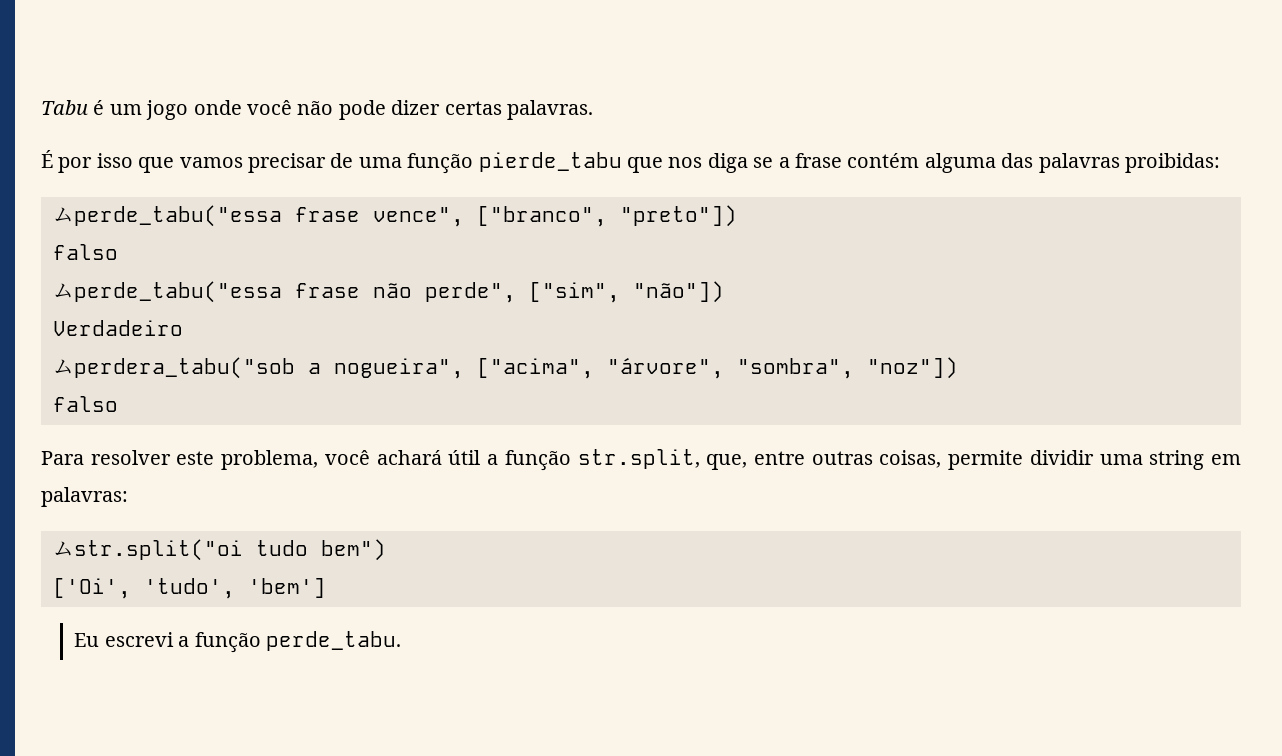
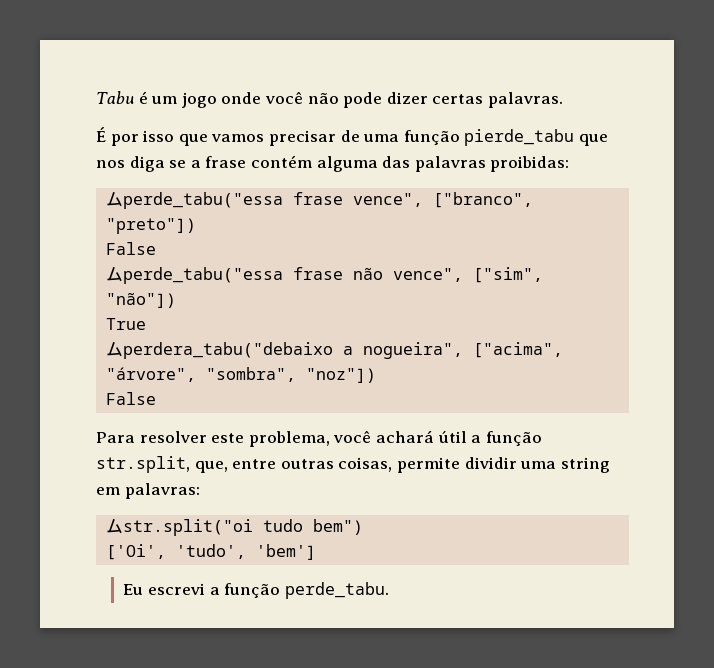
[53,244,118,260] falso -> [106,242,157,255] False
[425,282,516,303] perde", -> [393,268,464,282] vence",
[53,320,183,336] [53,357,295,379] Verdadeiro // ムperdera_tabu("sob -> [106,318,147,330] [106,341,334,359] True // ムperdera_tabu("debaixo
[53,396,118,412] falso -> [106,392,157,405] False

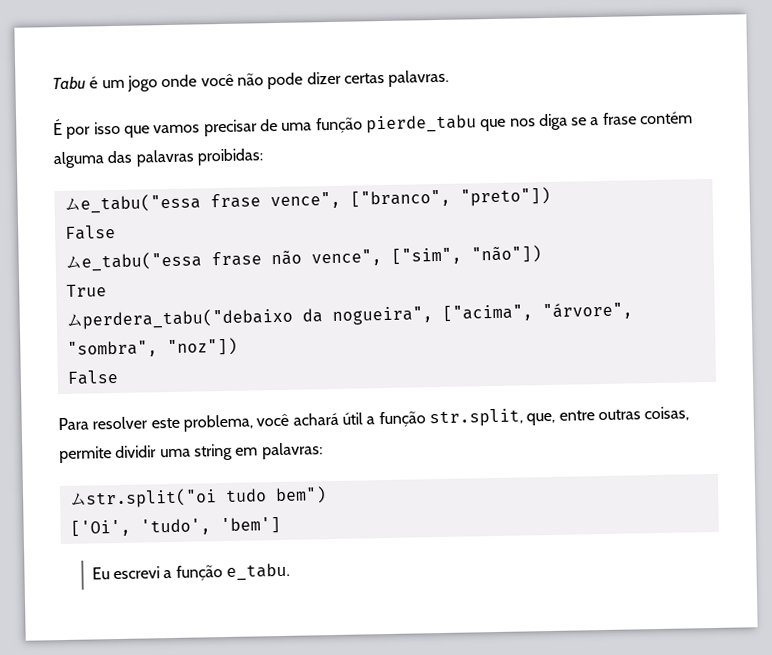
[123,192,284,209] perde_tabu("essa -> [79,193,201,214] e_tabu("essa
[123,267,284,284] perde_tabu("essa -> [80,251,202,272] e_tabu("essa
[343,346,354,355] a -> [301,308,323,323] da
[284,582,389,599] perde_tabu. -> [226,562,291,581] e_tabu.

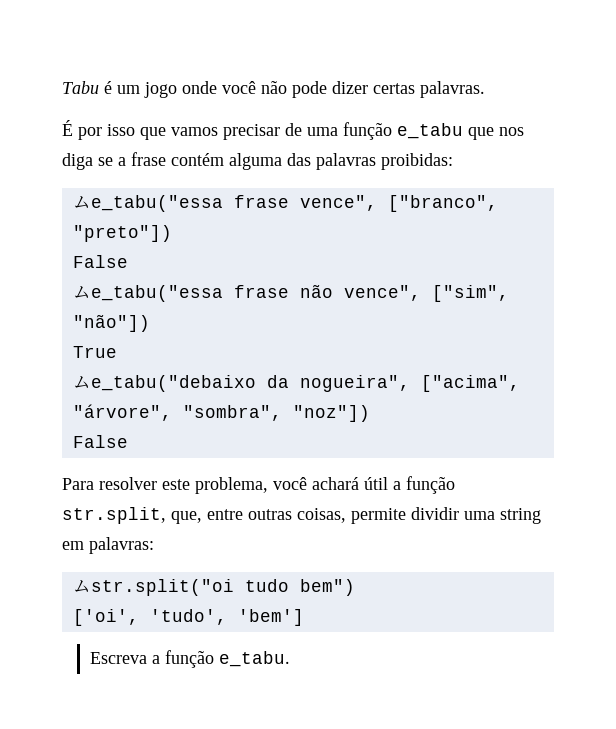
[365,114,477,134] pierde_tabu -> [397,123,463,139] e_tabu
[81,307,293,330] perdera_tabu("debaixo -> [90,375,256,392] e_tabu("debaixo
[69,519,131,537] ['Oi', -> [72,609,139,626] ['oi',
[91,566,161,580] Eu escrevi -> [89,652,147,664] Escreva

